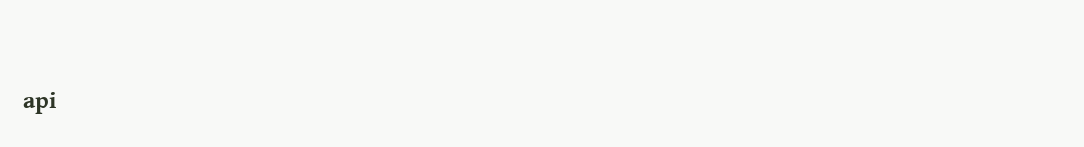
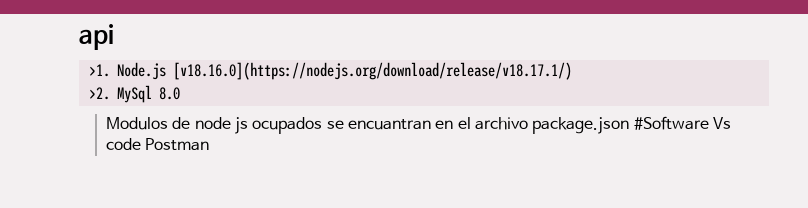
(56, 103) none -> [88,62,572,80] [88,85,180,103] [105,116,731,134] [105,138,210,151] // >1. Node.js [v18.16.0](https://nodejs.org/download/release/v18.17.1/) // >2. MySql 8.0 // Modulos de node js ocupados se encuantran en el archivo package.json #Software Vs code Postman

